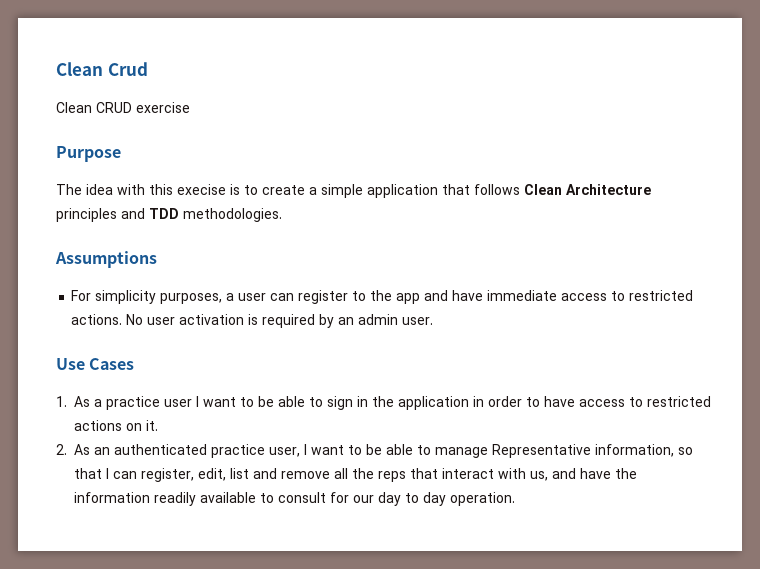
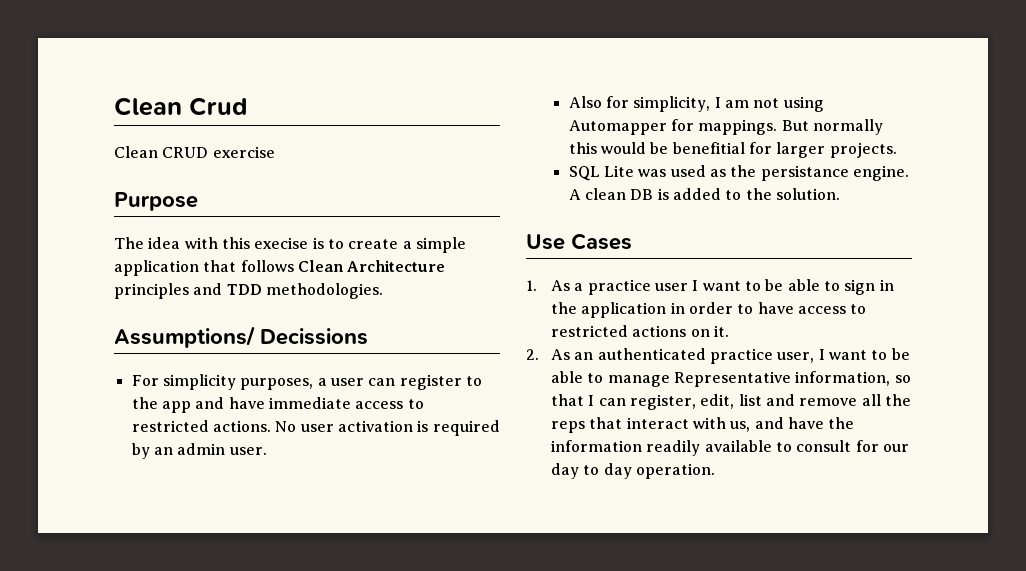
[55,251,157,268] Assumptions -> [114,326,368,348] Assumptions/ Decissions
(434, 321) none -> [568,96,824,112] [568,119,883,135] [568,142,897,158] [568,165,909,181] [568,188,840,200] // Also for simplicity, I am not using Automapper for mappings. But normally this would be benefitial for larger projects. // SQL Lite was used as the persistance engine. A clean DB is added to the solution.

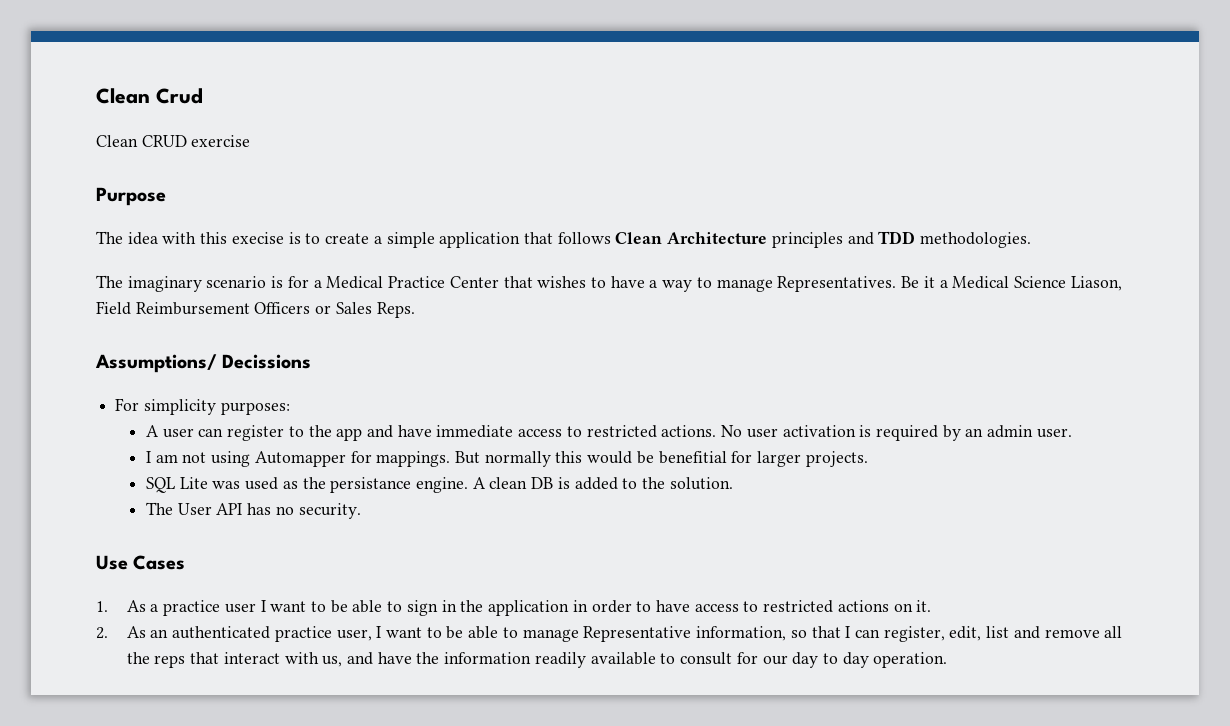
(383, 291) none -> [96,275,1122,292] [96,301,415,318] // The imaginary scenario is for a Medical Practice Center that wishes to have a way to manage Representatives. Be it a Medical Science Liason, Field Reimbursement Officers or Sales Reps.
[240,378,327,390] purposes, a -> [220,402,290,415] [145,425,159,437] purposes: // A
[568,96,711,112] Also for simplicity, -> (1072, 433) none
(840, 194) none -> [145,502,361,519] // The User API has no security.

